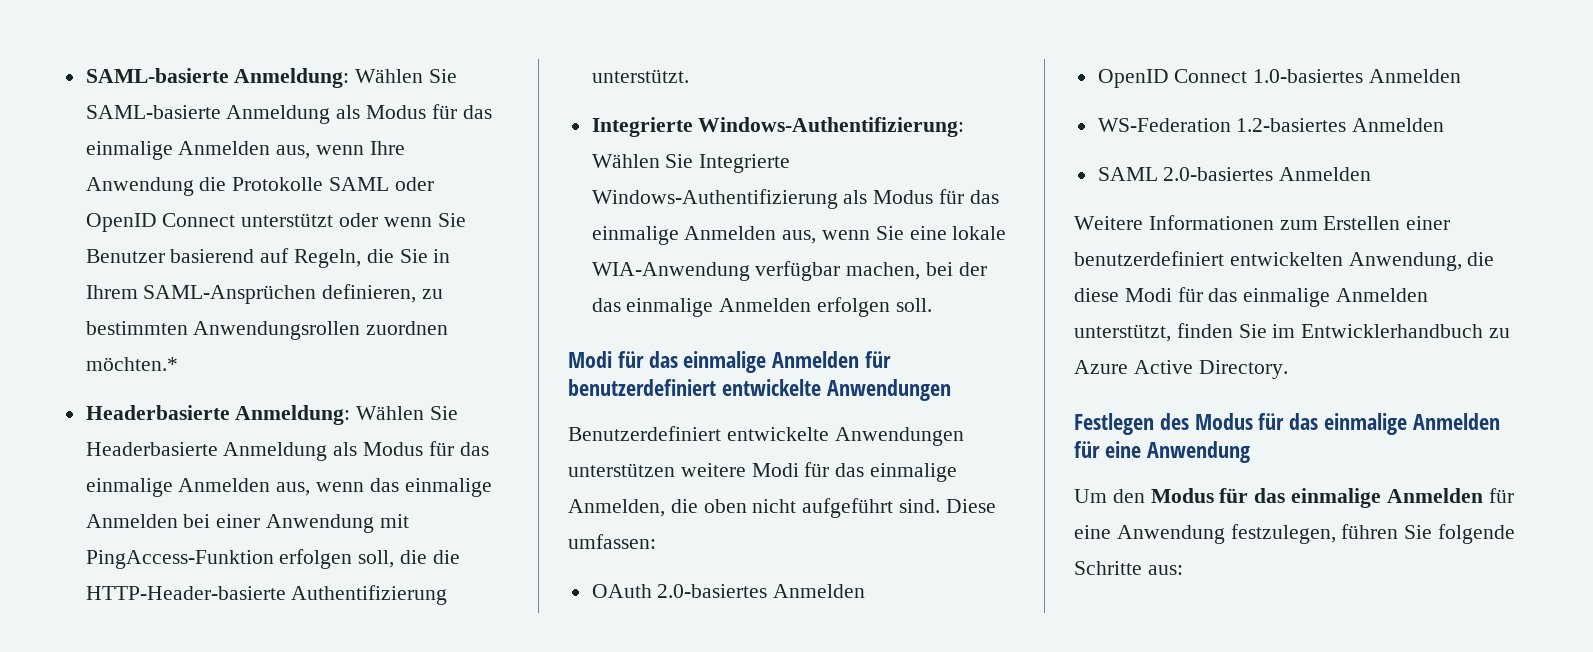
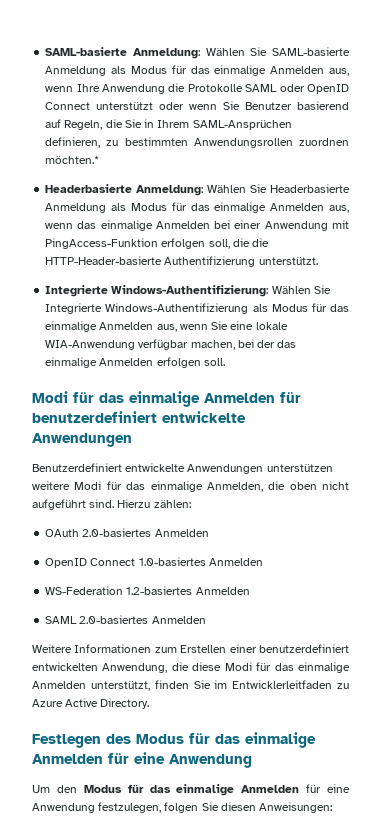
[945,499,996,513] [568,534,656,549] Diese umfassen: -> [117,499,191,508] Hierzu zählen:
[1301,324,1484,338] Entwicklerhandbuch -> [232,680,333,689] Entwicklerleitfaden
[1341,524,1516,544] [1074,561,1183,575] führen Sie folgende Schritte aus: -> [164,802,333,813] folgen Sie diesen Anweisungen:

